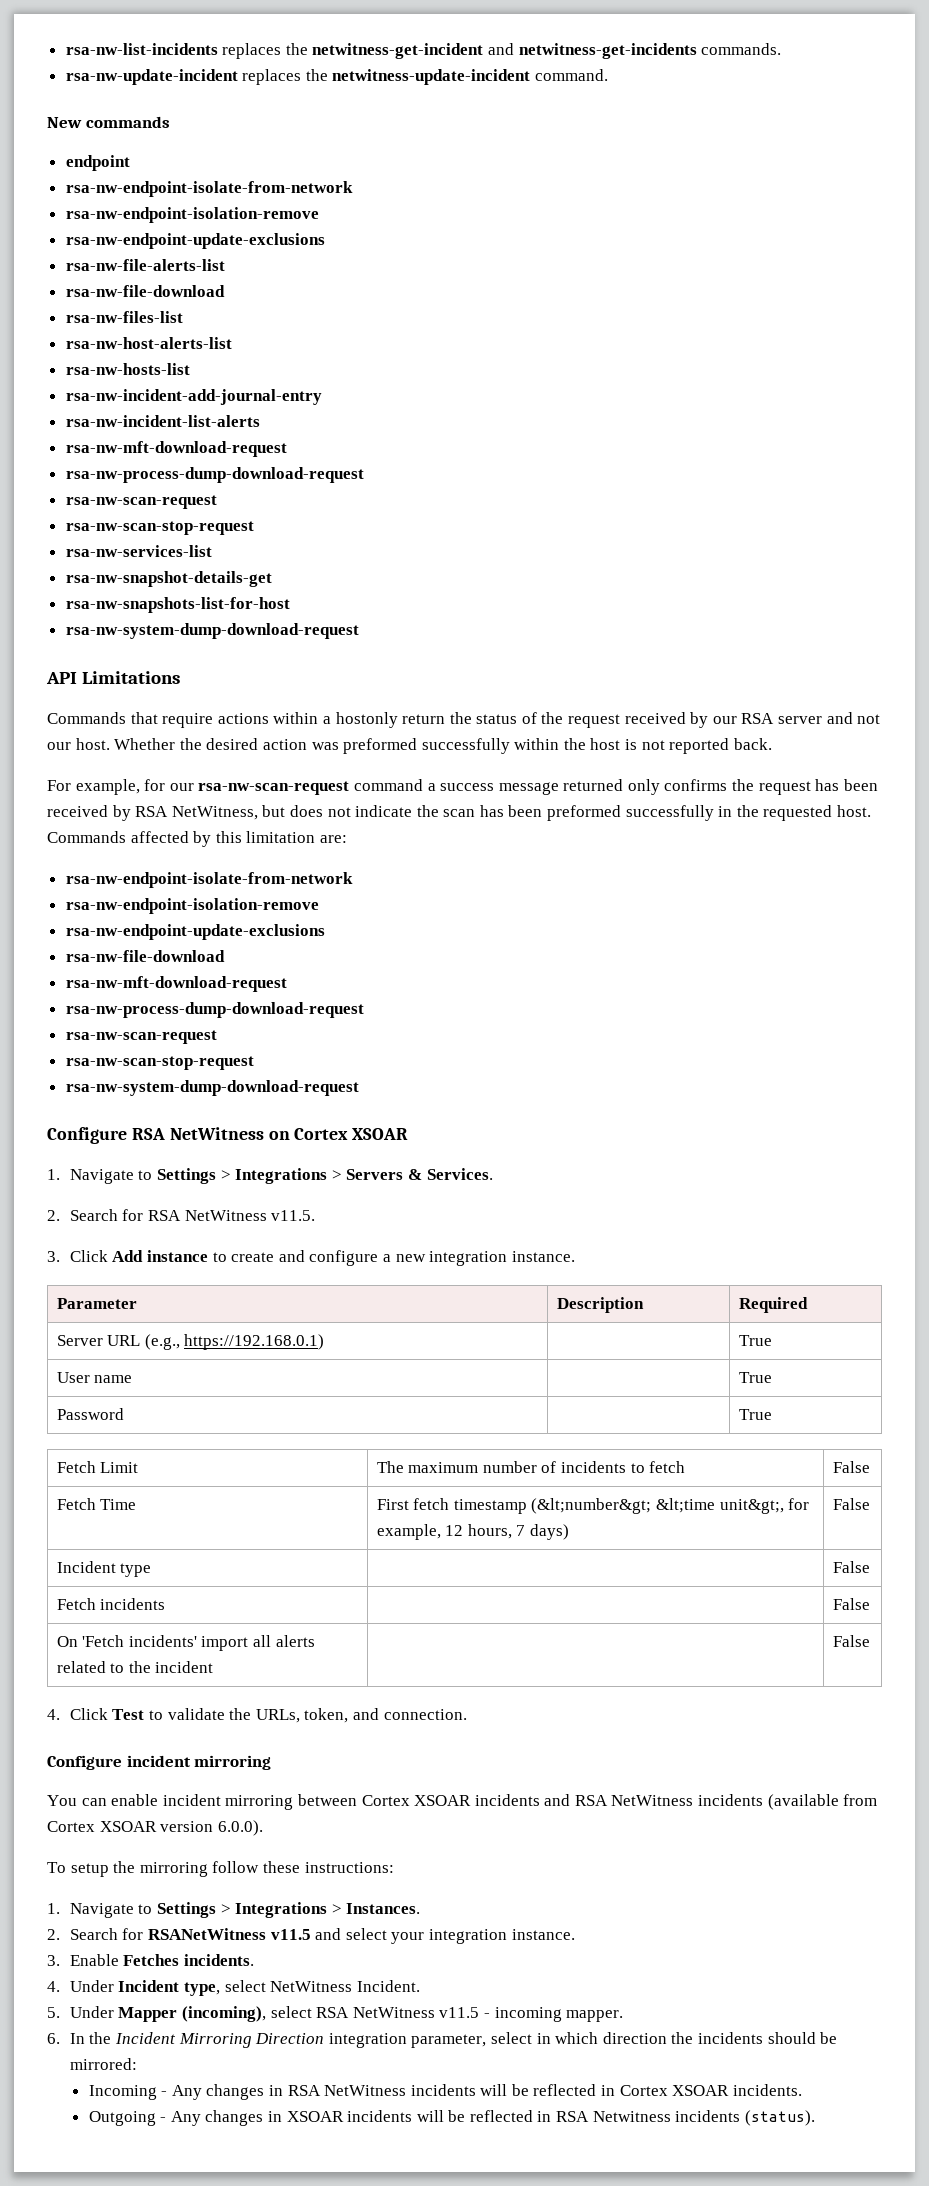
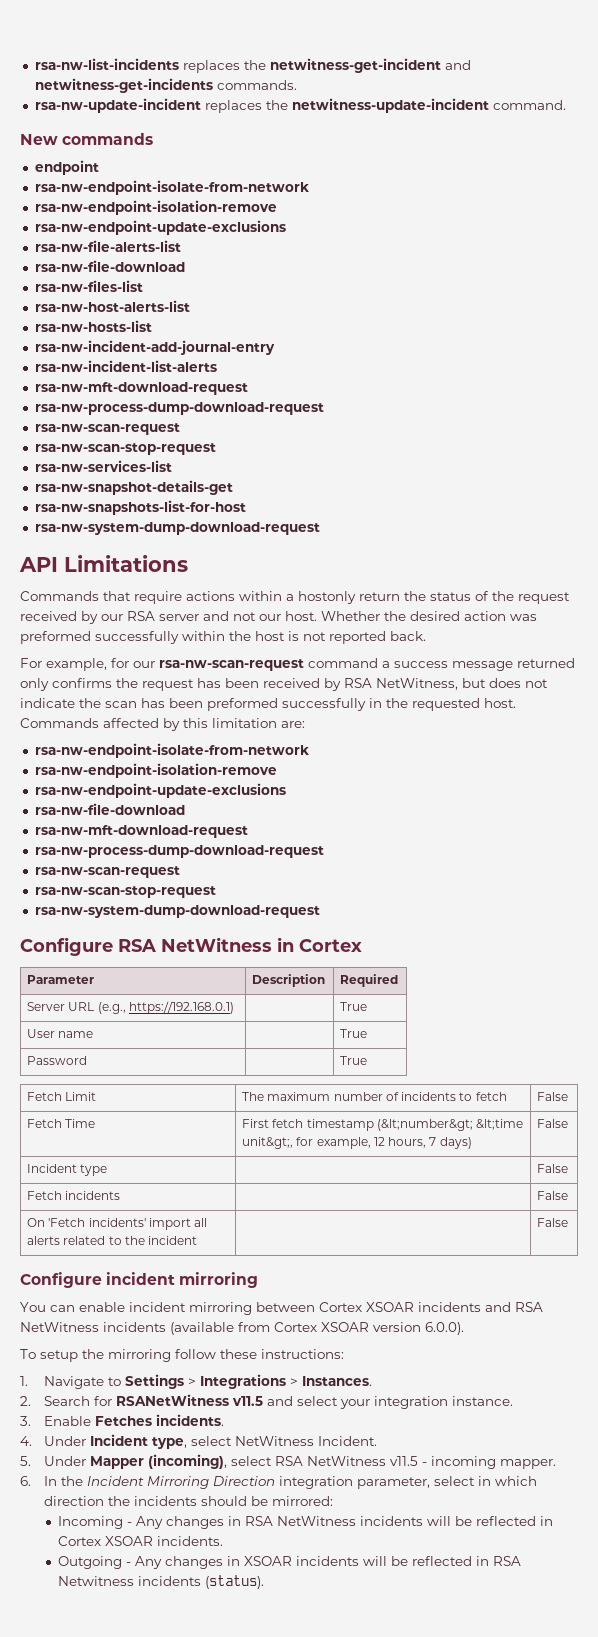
[268,1128,409,1140] [47,1168,493,1184] [47,1209,316,1221] [47,1250,575,1266] on Cortex XSOAR // 1. Navigate to Settings > Integrations > Servers & Services. // 2. Search for RSA NetWitness v11.5. // 3. Click Add instance to create and configure a new integration instance. -> [277,937,362,952] in Cortex
[47,1708,467,1723] // 4. Click Test to validate the URLs, token, and connection. -> (569, 1222) none

